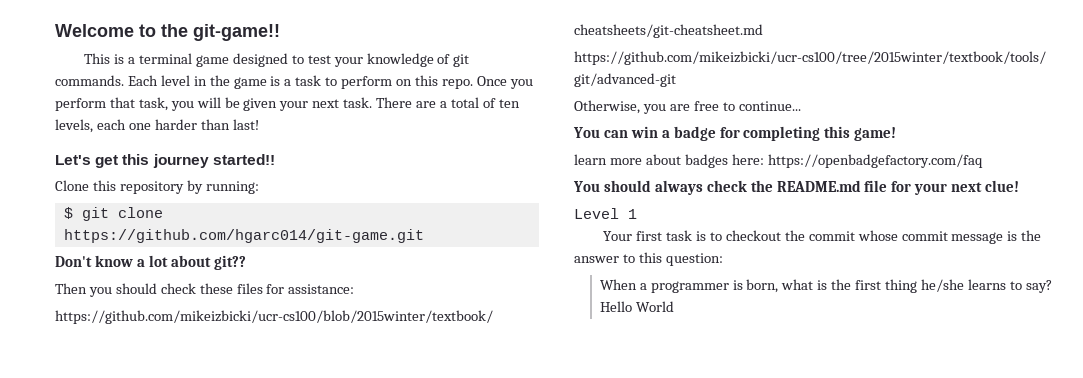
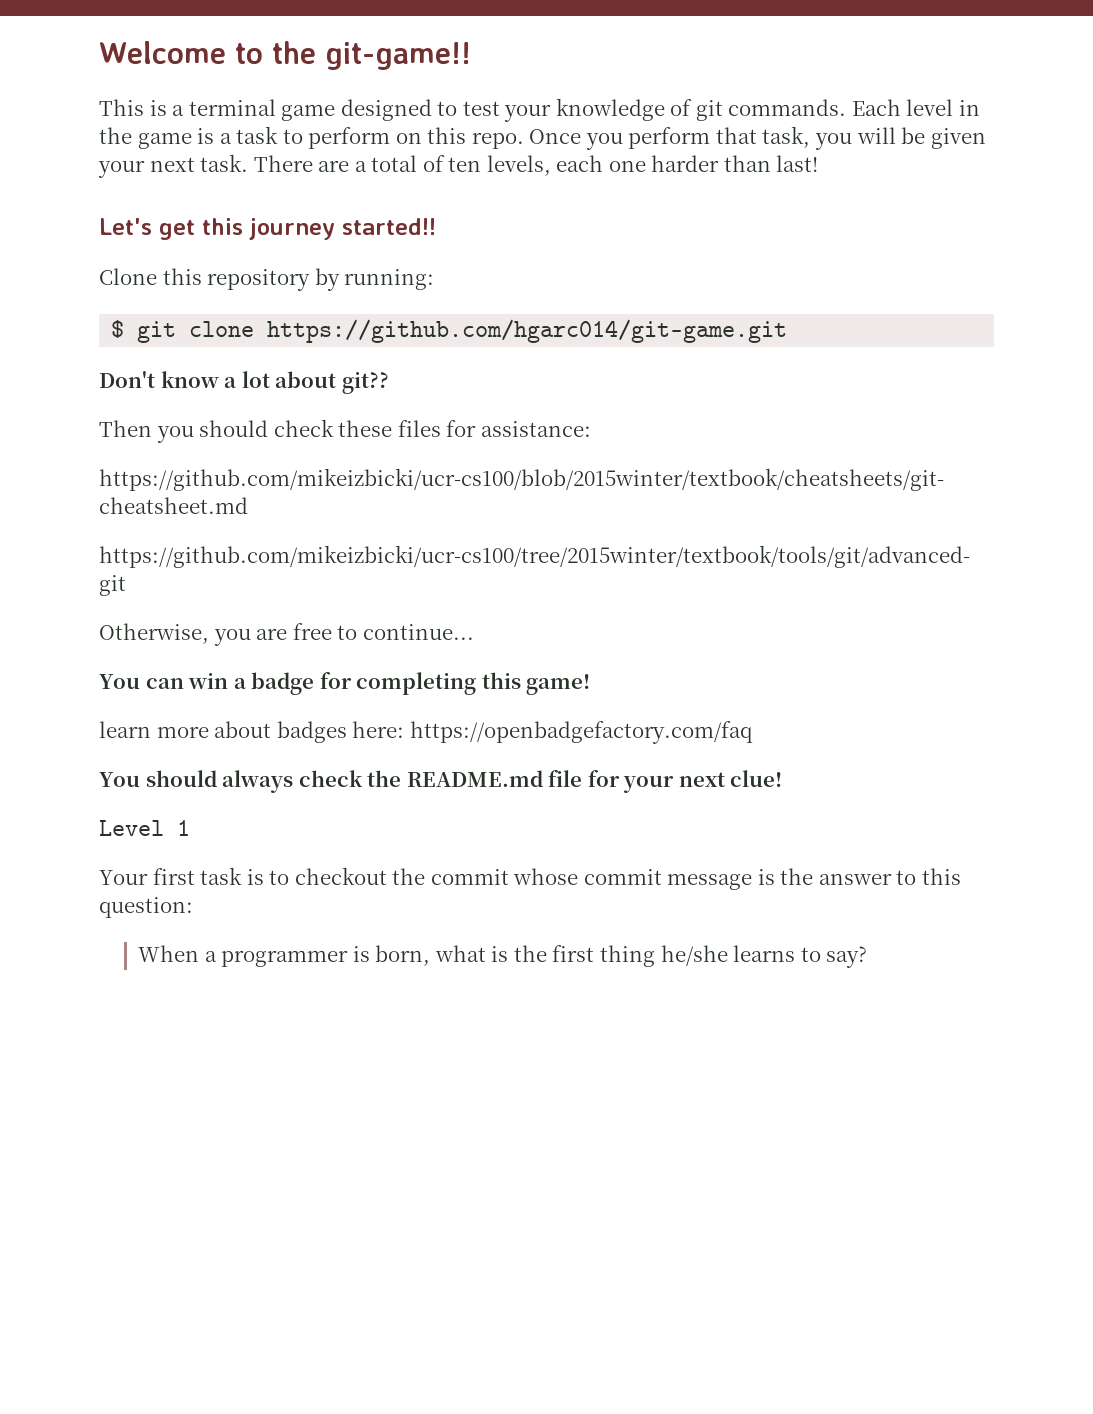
[599,301,674,312] Hello World -> (868, 957) none

